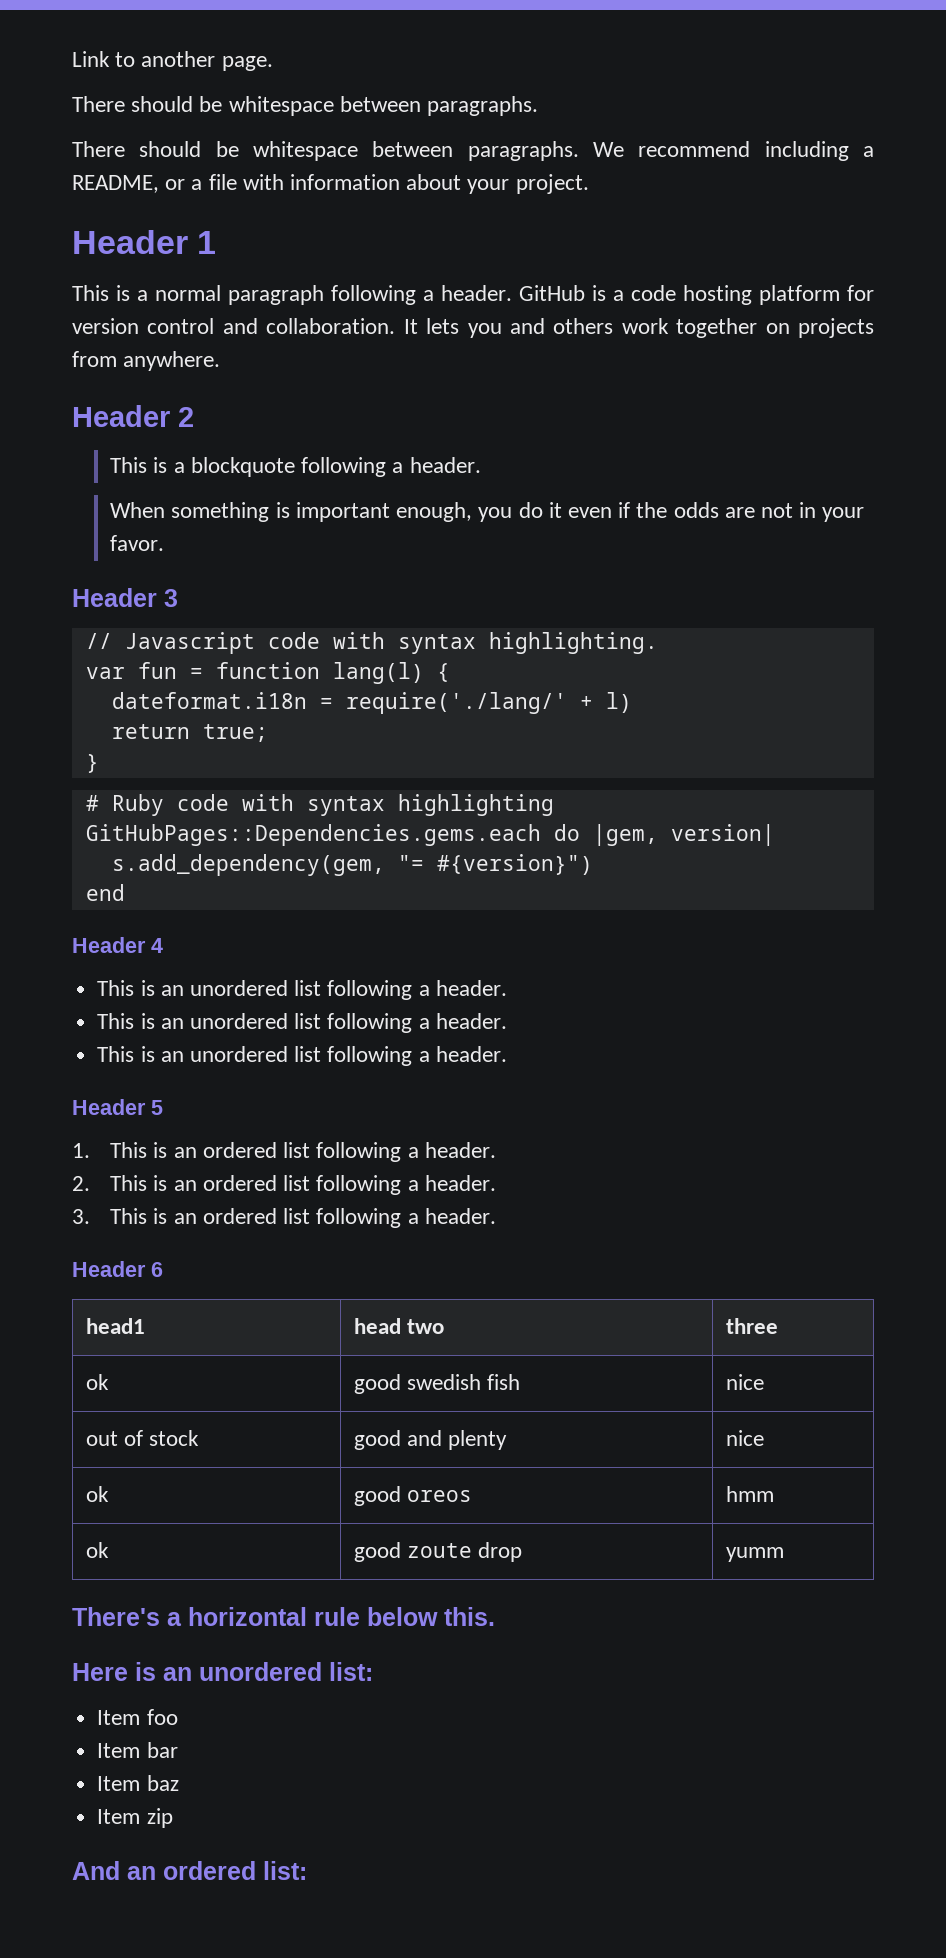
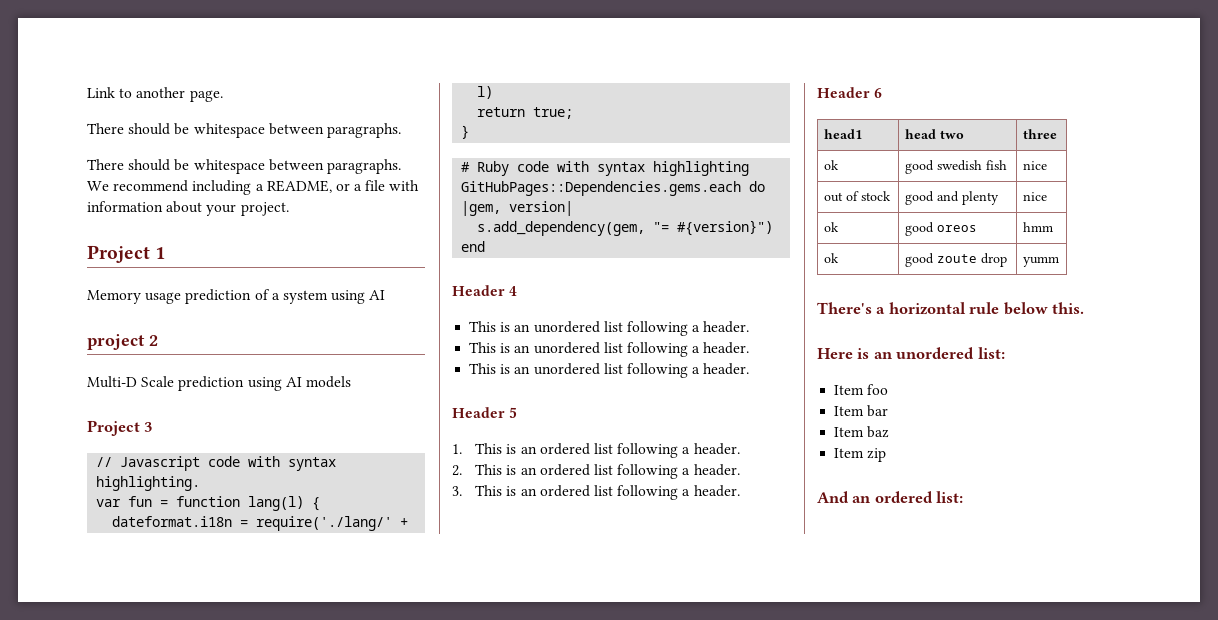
[72,230,188,254] Header -> [87,245,150,263] Project
[72,285,874,305] [72,318,874,338] [72,351,221,371] [72,405,194,427] [110,457,481,477] [110,502,865,522] [110,535,165,551] [72,588,157,607] This is a normal paragraph following a header. GitHub is a code hosting platform for version control and collaboration. It lets you and others work together on projects from anywhere. // Header 2 // This is a blockquote following a header. // When something is important enough, you do it even if the odds are not in your favor. // Header -> [87,289,386,304] [87,334,158,350] [87,376,351,391] [87,420,140,436] Memory usage prediction of a system using AI // project 2 // Multi-D Scale prediction using AI models // Project

